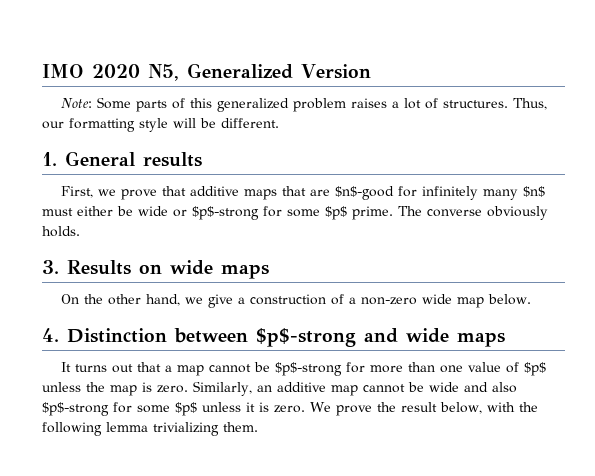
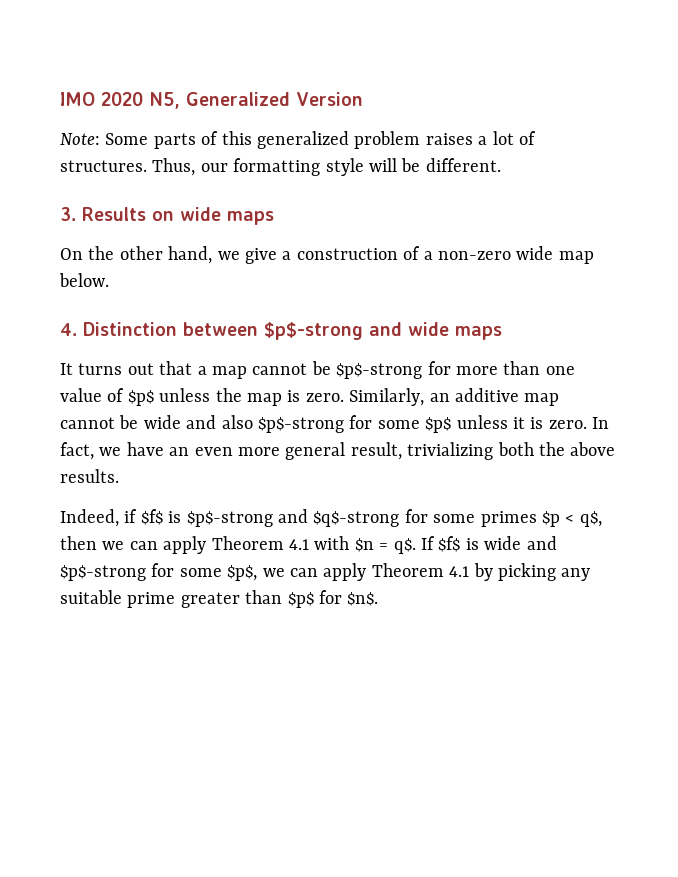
[42,151,202,167] [60,186,545,200] [42,206,548,220] [42,226,80,237] // 1. General results // First, we prove that additive maps that are $n$-good for infinitely many $n$ must either be wide or $p$-strong for some $p$ prime. The converse obviously holds. -> (501, 165) none
[310,402,538,416] [42,422,258,436] We prove the result below, with the following lemma trivializing them. -> [592,417,610,429] [60,442,616,460] [60,469,119,483] [60,509,602,527] [60,536,557,554] [60,563,591,581] [60,590,379,608] In fact, we have an even more general result, trivializing both the above results. // Indeed, if $f$ is $p$-strong and $q$-strong for some primes $p < q$, then we can apply Theorem 4.1 with $n = q$. If $f$ is wide and $p$-strong for some $p$, we can apply Theorem 4.1 by picking any suitable prime greater than $p$ for $n$.

